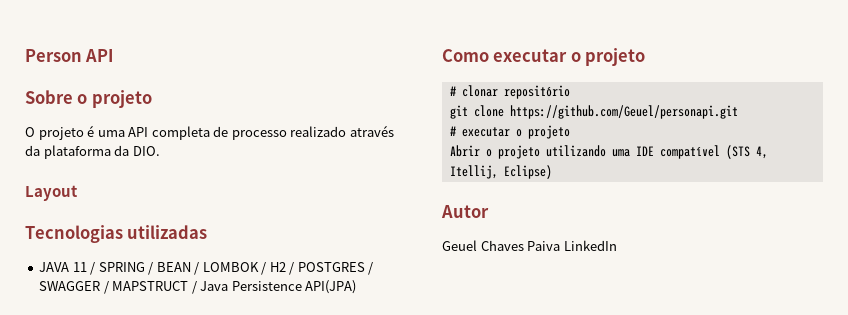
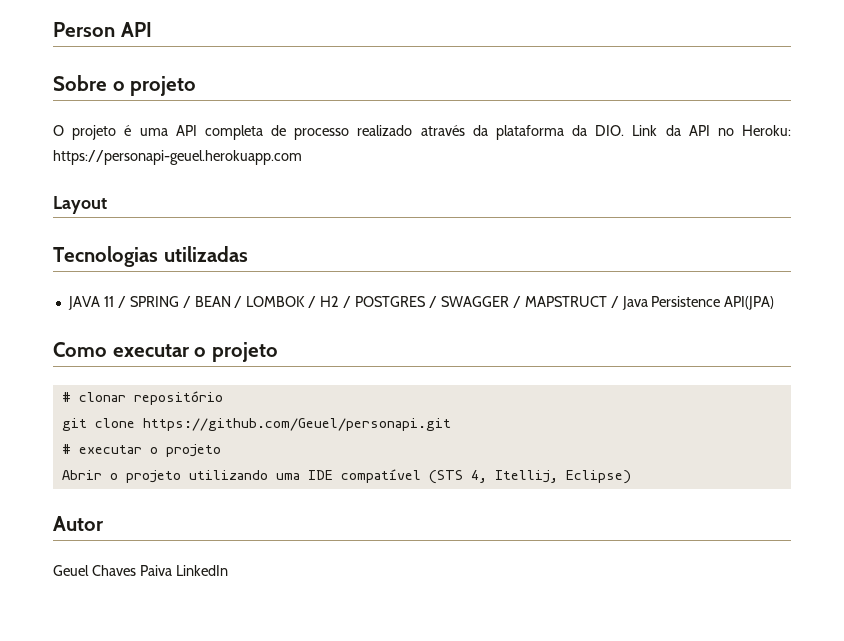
(160, 151) none -> [632,125,791,136] [53,150,302,165] Link da API no Heroku: https://personapi-geuel.herokuapp.com

